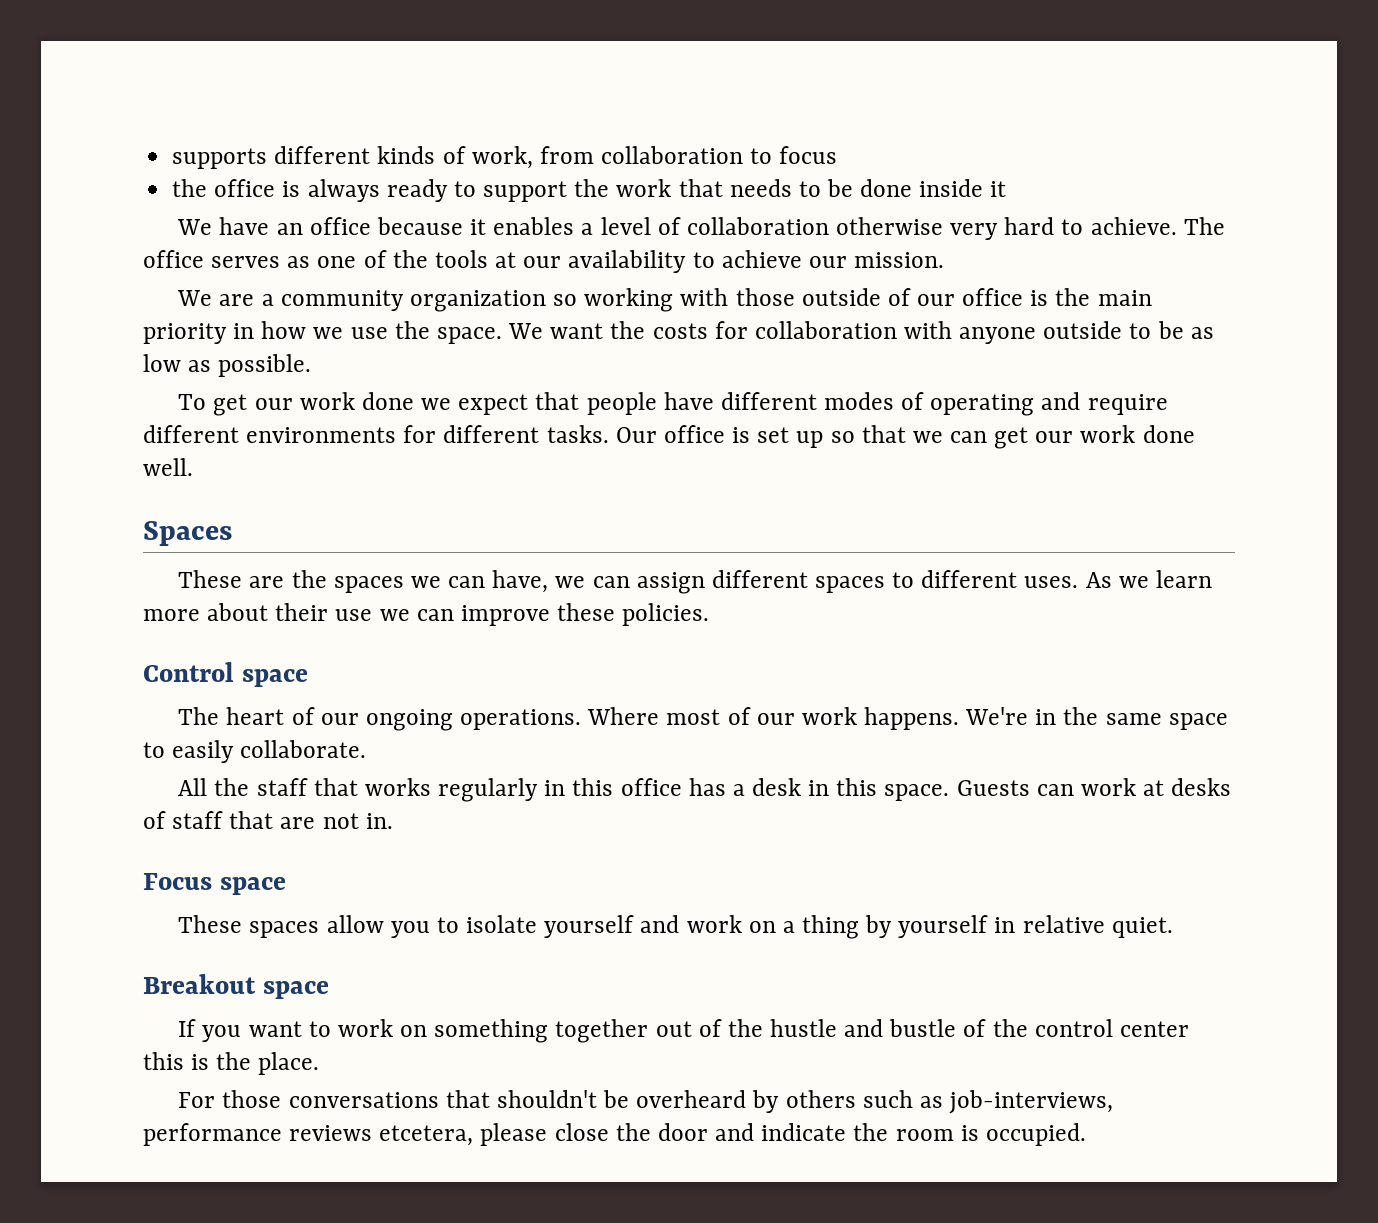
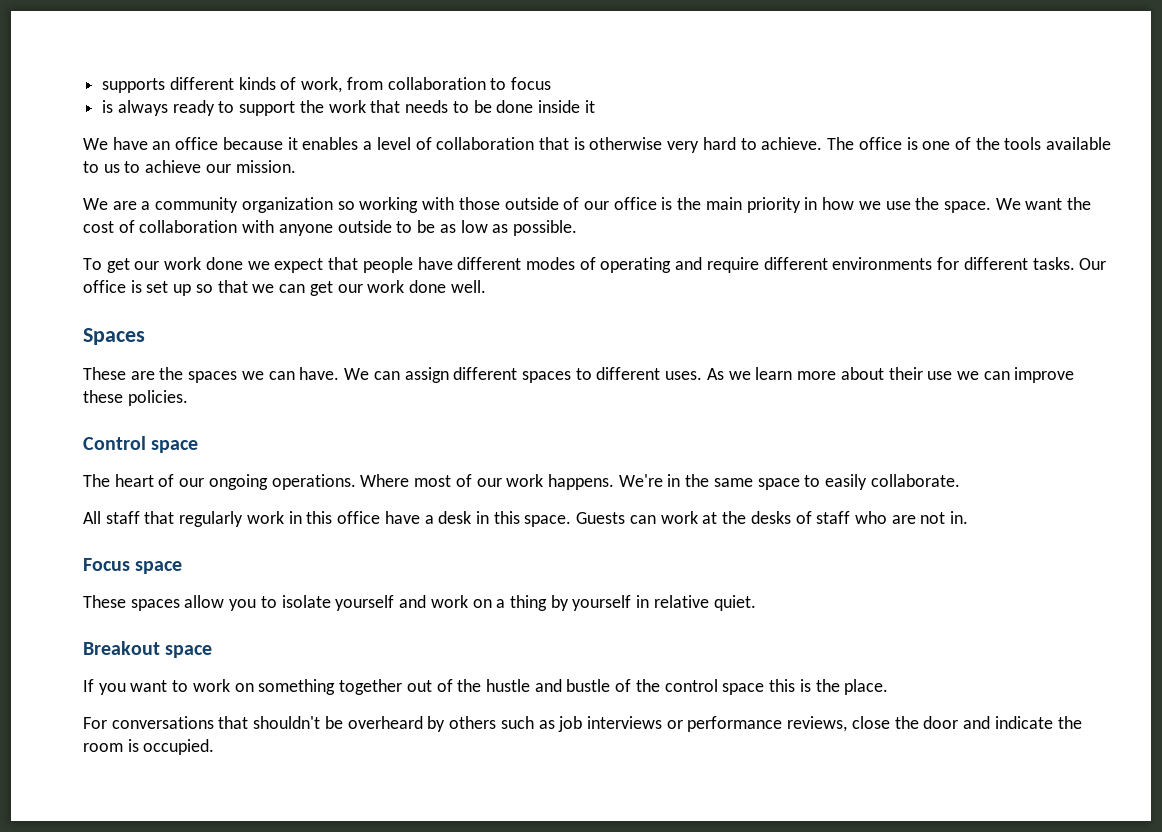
[172,179,276,197] the office -> (552, 83) none
(829, 226) none -> [538,137,585,150] that is
[211,256,311,268] serves as -> [906,137,918,150] is
[495,250,687,273] at our availability -> [1046,137,1112,150] [83,161,120,173] available to us
[652,321,748,339] costs for -> [83,220,135,233] cost of
[492,570,586,593] have, we -> [299,367,370,380] have. We
[214,778,539,802] the staff that works regularly -> [105,511,284,527] staff that regularly work
[688,778,726,796] has -> [384,511,420,524] have
(1165, 788) none -> [722,511,747,524] the
[229,811,274,829] that -> [854,511,887,524] who
[1119,1021,1189,1037] center -> [722,683,765,695] space
[222,1090,282,1108] those -> (107, 723) none
[949,1090,1114,1114] [143,1123,548,1146] job-interviews, performance reviews etcetera, please -> [558,716,848,732] job interviews or performance reviews,

